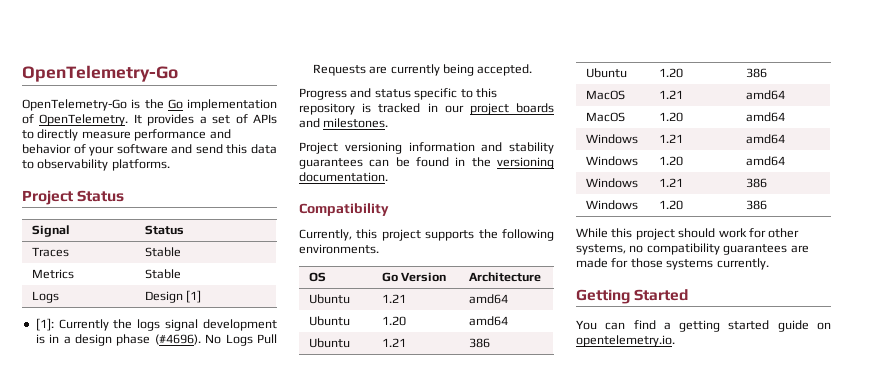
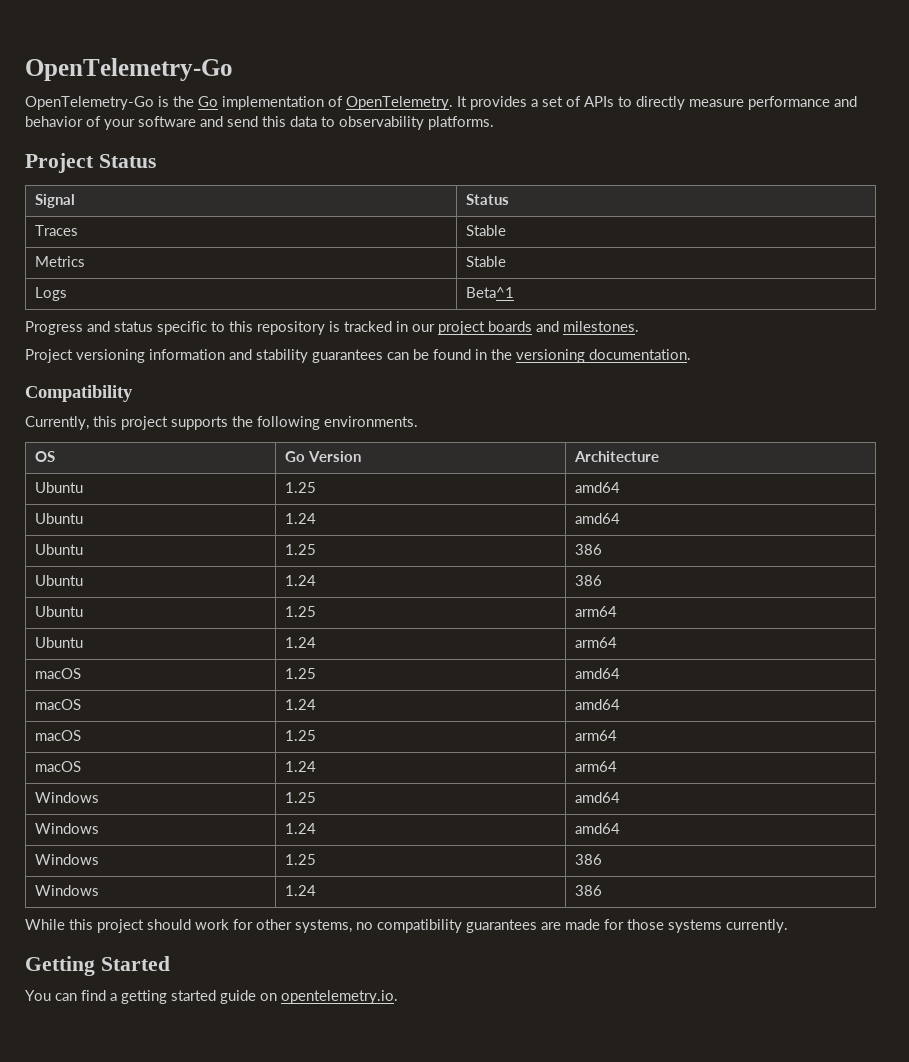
[144,290,202,303] [35,318,277,331] [35,334,277,346] [312,64,533,76] Design [1] // [1]: Currently the logs signal development is in a design phase (#4696). No Logs Pull Requests are currently being accepted. -> [466,287,515,298] Beta^1
[381,294,406,303] [468,294,508,304] [308,316,350,326] [381,316,406,326] [468,316,508,326] [308,338,350,348] [381,338,406,347] [468,338,490,348] [585,68,627,78] [658,68,683,78] [745,68,767,78] [585,90,625,100] [658,90,683,99] [745,90,785,100] [585,112,625,122] [658,112,683,122] [745,112,785,122] [585,134,638,144] [658,134,683,143] [745,134,785,144] [585,156,638,166] [658,156,683,166] [745,156,785,166] [585,178,638,188] [658,178,683,187] 1.21 | amd64 // Ubuntu | 1.20 | amd64 // Ubuntu | 1.21 | 386 // Ubuntu | 1.20 | 386 // MacOS | 1.21 | amd64 // MacOS | 1.20 | amd64 // Windows | 1.21 | amd64 // Windows | 1.20 | amd64 // Windows | 1.21 -> [285,482,317,493] [575,482,621,493] [35,513,84,524] [285,513,317,524] [575,513,621,524] [35,544,84,555] [285,544,317,555] [575,544,603,555] [35,575,84,586] [285,575,317,586] [575,575,603,586] [35,606,84,617] [285,606,317,617] [575,606,618,617] [35,637,84,648] [285,637,317,648] [575,637,618,648] [35,668,82,679] [285,668,317,679] [575,668,621,679] [35,699,82,710] [285,699,317,710] [575,699,621,710] [35,730,82,741] [285,730,317,741] [575,730,618,741] [35,761,82,772] [285,761,317,772] [575,761,618,772] [35,792,100,803] [285,792,317,803] [575,792,621,803] [35,823,100,834] [285,823,317,834] [575,823,621,834] [35,854,100,865] [285,854,317,865] 1.25 | amd64 // Ubuntu | 1.24 | amd64 // Ubuntu | 1.25 | 386 // Ubuntu | 1.24 | 386 // Ubuntu | 1.25 | arm64 // Ubuntu | 1.24 | arm64 // macOS | 1.25 | amd64 // macOS | 1.24 | amd64 // macOS | 1.25 | arm64 // macOS | 1.24 | arm64 // Windows | 1.25 | amd64 // Windows | 1.24 | amd64 // Windows | 1.25
[658,200,683,210] 1.20 -> [285,885,317,896] 1.24

